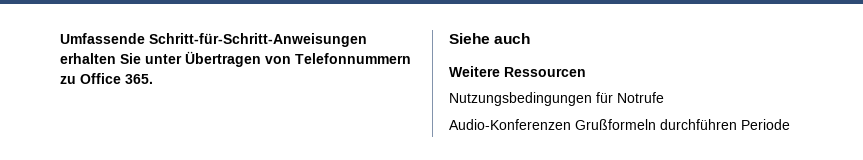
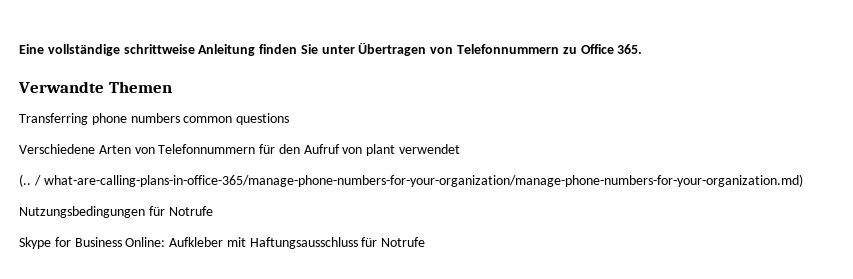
[60,33,367,47] [60,53,116,64] Umfassende Schritt-für-Schritt-Anweisungen erhalten -> [19,44,298,56] Eine vollständige schrittweise Anleitung finden
[449,33,531,44] [449,66,586,77] [449,92,664,106] [449,119,790,130] Siehe auch // Weitere Ressourcen // Nutzungsbedingungen für Notrufe // Audio-Konferenzen Grußformeln durchführen Periode -> [18,81,172,93] [19,113,290,125] [19,144,461,156] [19,174,803,187] [19,206,213,218] [19,237,426,249] Verwandte Themen // Transferring phone numbers common questions // Verschiedene Arten von Telefonnummern für den Aufruf von plant verwendet // (.. / what-are-calling-plans-in-office-365/manage-phone-numbers-for-your-organization/manage-phone-numbers-for-your-organization.md) // Nutzungsbedingungen für Notrufe // Skype for Business Online: Aufkleber mit Haftungsausschluss für Notrufe

